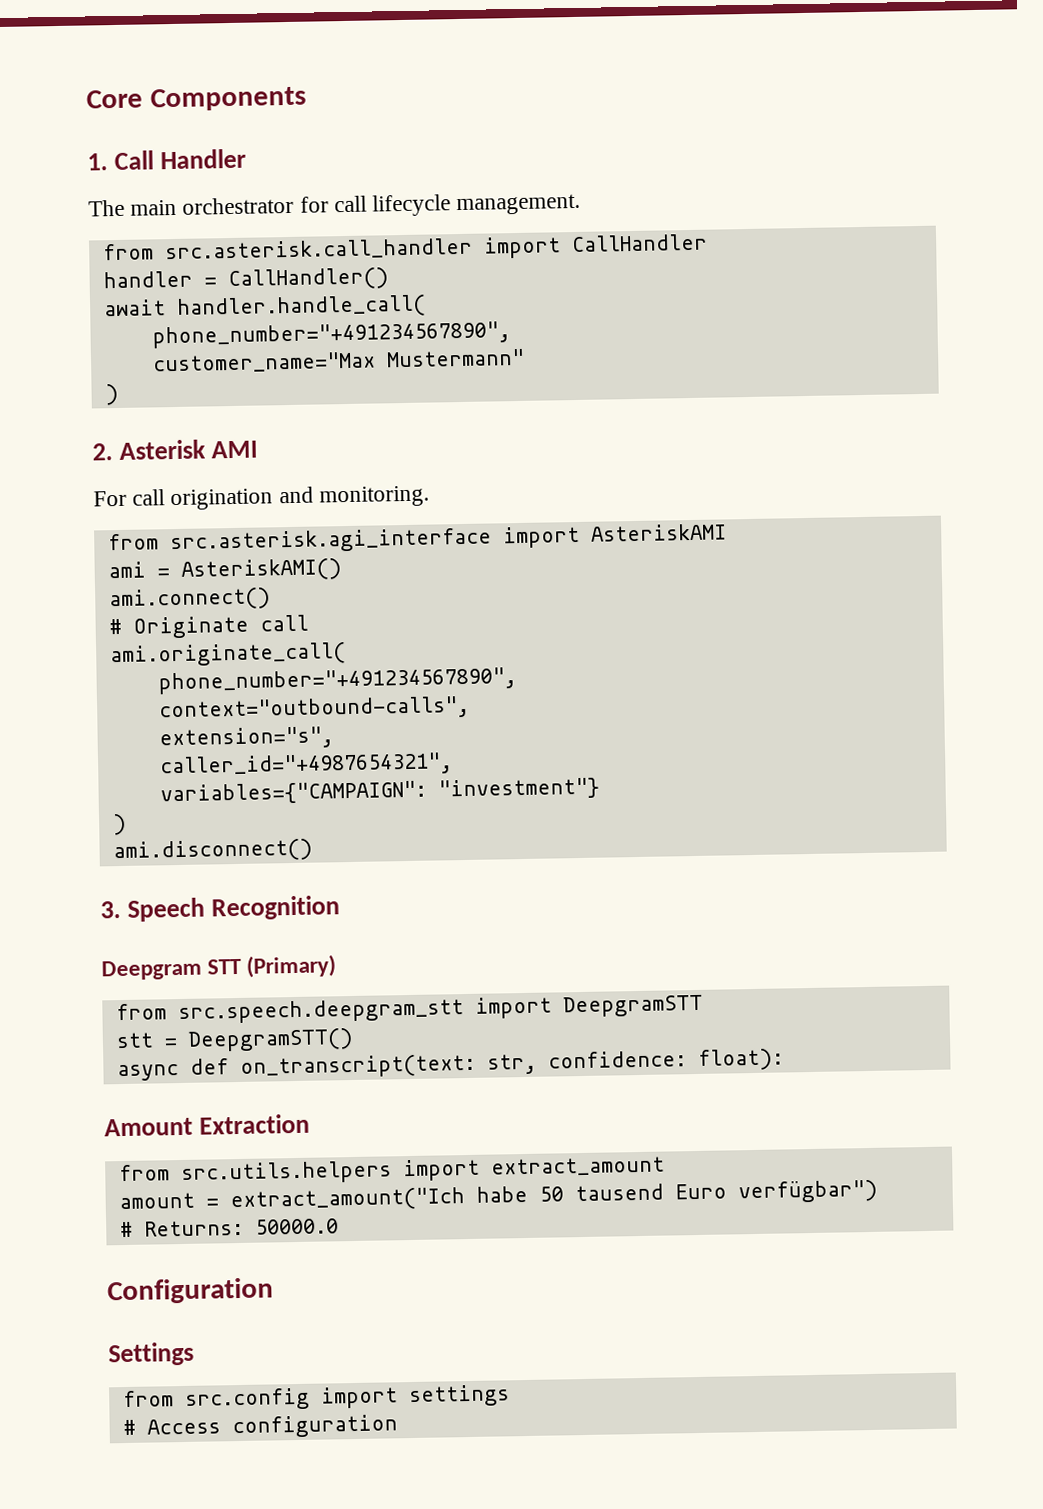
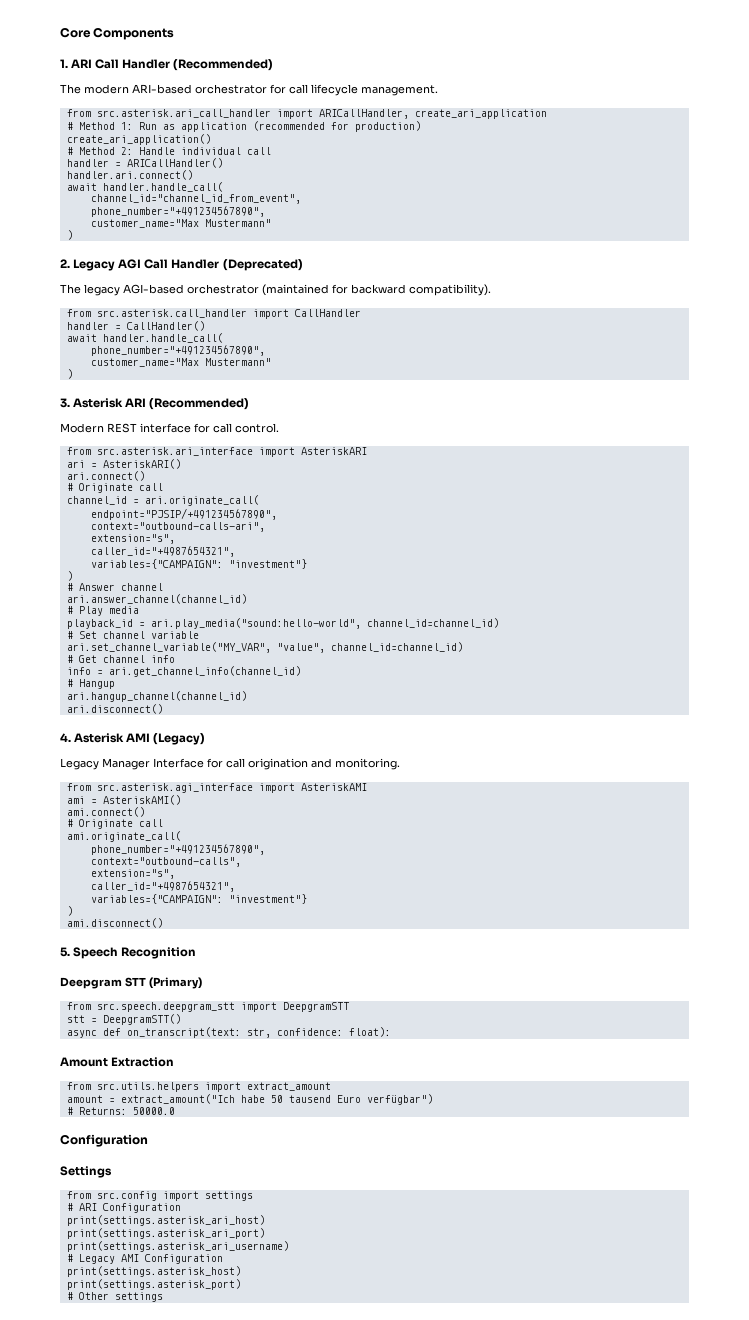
[114,148,247,171] [88,199,178,217] Call Handler // The main -> [71,59,274,71] [60,84,192,94] ARI Call Handler (Recommended) // The modern ARI-based
(582, 204) none -> [66,109,547,119] [66,121,421,132] [66,134,211,145] [66,147,271,155] [66,158,223,168] [66,170,193,180] [66,182,223,192] [90,194,301,204] [90,206,265,217] [90,219,271,228] [66,230,73,240] [60,259,303,271] [60,284,491,296] // from src.asterisk.ari_call_handler import ARICallHandler, create_ari_application // # Method 1: Run as application (recommended for production) // create_ari_application() // # Method 2: Handle individual call // handler = ARICallHandler() // handler.ari.connect() // await handler.handle_call( // channel_id="channel_id_from_event", // phone_number="+491234567890", // customer_name="Max Mustermann" // ) // 2. Legacy AGI Call Handler (Deprecated) // The legacy AGI-based orchestrator (maintained for backward compatibility).
[92,439,259,461] [93,490,127,507] 2. Asterisk AMI // For -> [60,398,250,410] [60,423,279,433] [66,447,367,457] [66,459,181,469] [66,471,145,481] [66,483,163,493] [66,495,259,506] [90,508,277,520] [90,522,265,532] [90,534,175,544] [90,546,235,557] [90,559,307,569] [66,571,73,581] [66,583,163,591] [66,594,247,604] [66,606,139,616] [66,618,499,629] [66,631,199,639] [66,642,463,653] [66,655,175,663] [66,666,301,677] [66,679,115,689] [66,691,247,702] [66,704,163,714] [60,733,206,745] [60,758,223,770] 3. Asterisk ARI (Recommended) // Modern REST interface for call control. // from src.asterisk.ari_interface import AsteriskARI // ari = AsteriskARI() // ari.connect() // # Originate call // channel_id = ari.originate_call( // endpoint="PJSIP/+491234567890", // context="outbound-calls-ari", // extension="s", // caller_id="+4987654321", // variables={"CAMPAIGN": "investment"} // ) // # Answer channel // ari.answer_channel(channel_id) // # Play media // playback_id = ari.play_media("sound:hello-world", channel_id=channel_id) // # Set channel variable // ari.set_channel_variable("MY_VAR", "value", channel_id=channel_id) // # Get channel info // info = ari.get_channel_info(channel_id) // # Hangup // ari.hangup_channel(channel_id) // ari.disconnect() // 4. Asterisk AMI (Legacy) // Legacy Manager Interface for
[100,901,121,919] 3. -> [60,947,70,957] 5.
[146,1414,398,1439] Access configuration -> [78,1203,181,1213] [66,1215,265,1226] [66,1228,265,1239] [66,1241,289,1252] [66,1254,223,1264] [66,1266,241,1277] [66,1279,241,1290] [66,1292,163,1302] ARI Configuration // print(settings.asterisk_ari_host) // print(settings.asterisk_ari_port) // print(settings.asterisk_ari_username) // # Legacy AMI Configuration // print(settings.asterisk_host) // print(settings.asterisk_port) // # Other settings

